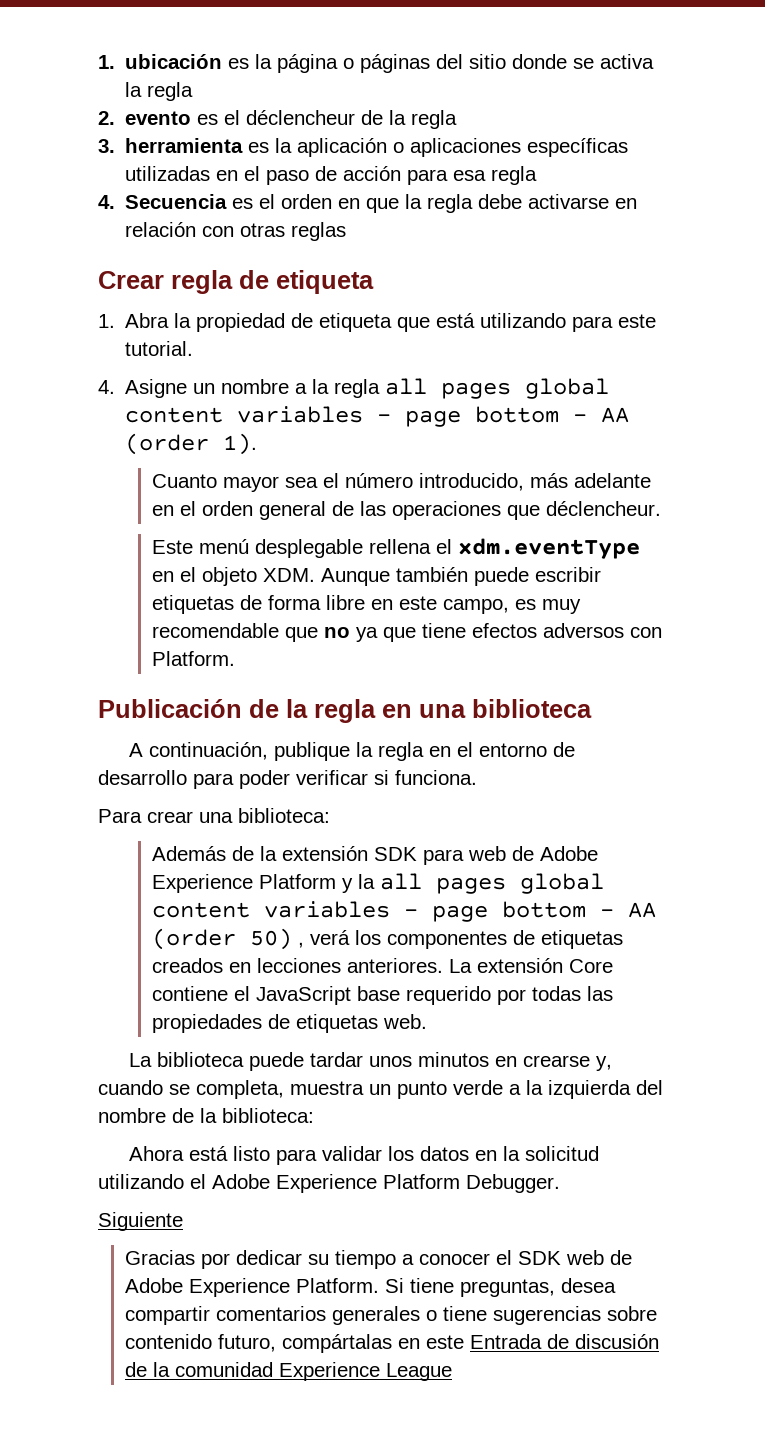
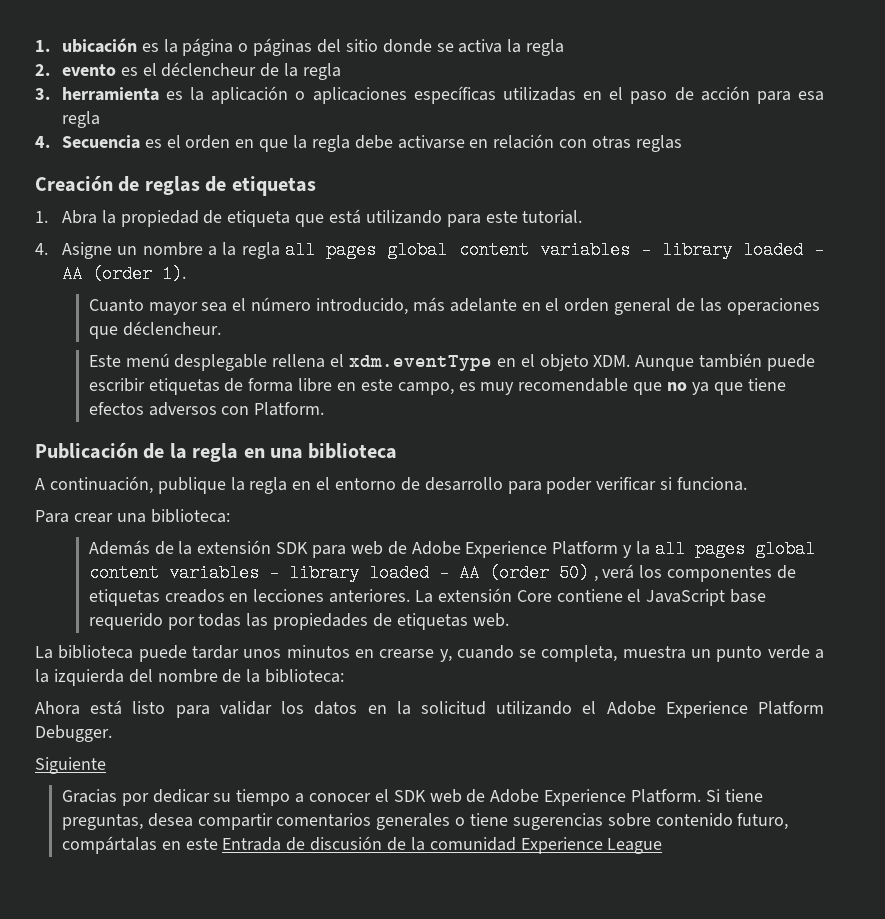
[98,270,374,294] Crear regla de etiqueta -> [35,176,316,196] Creación de reglas de etiquetas
[405,406,560,427] page bottom -> [661,241,803,259] library loaded
[432,901,587,922] page bottom -> [288,564,429,582] library loaded

